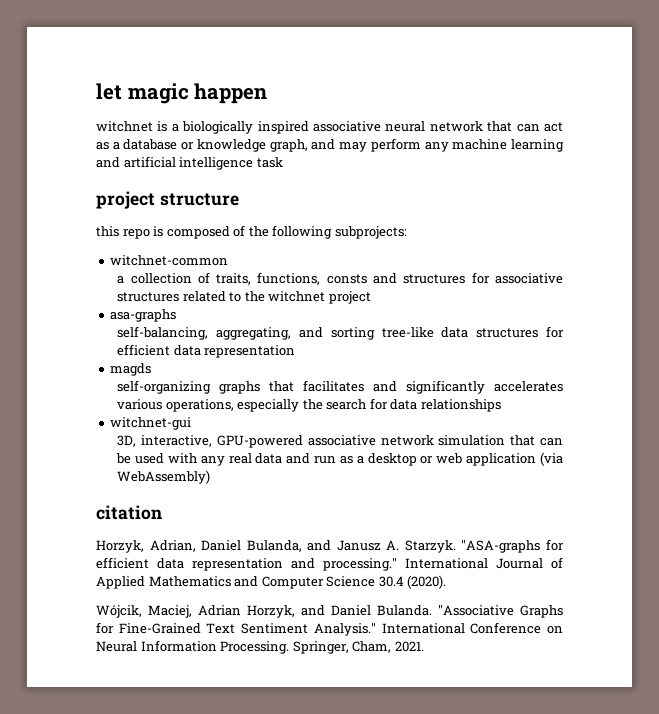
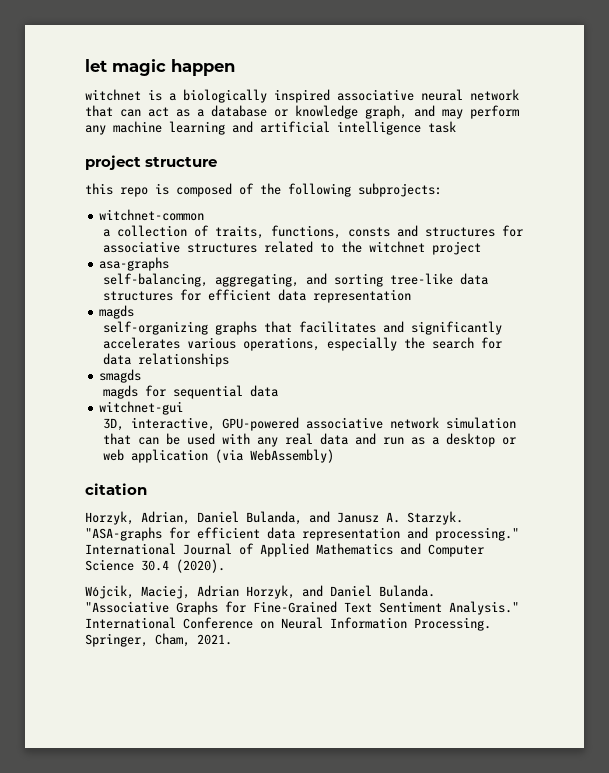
(501, 405) none -> [99,369,142,383] [102,385,278,399] // smagds // magds for sequential data

